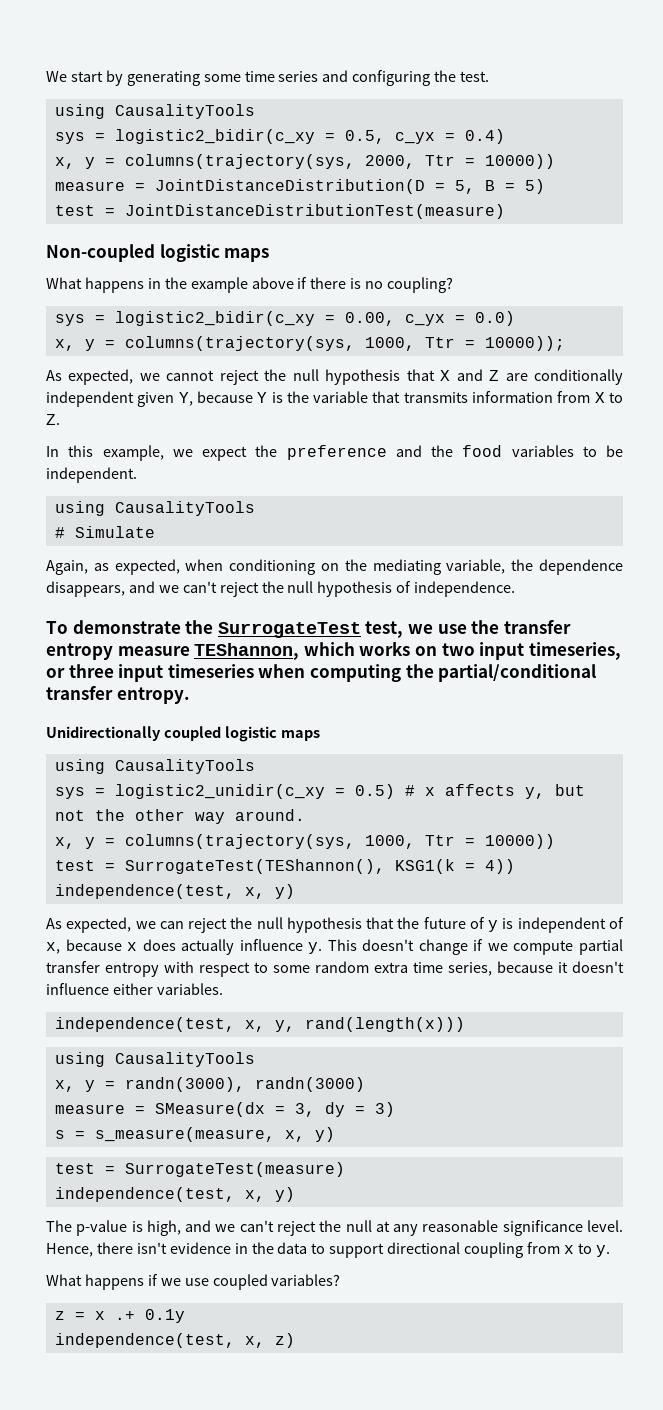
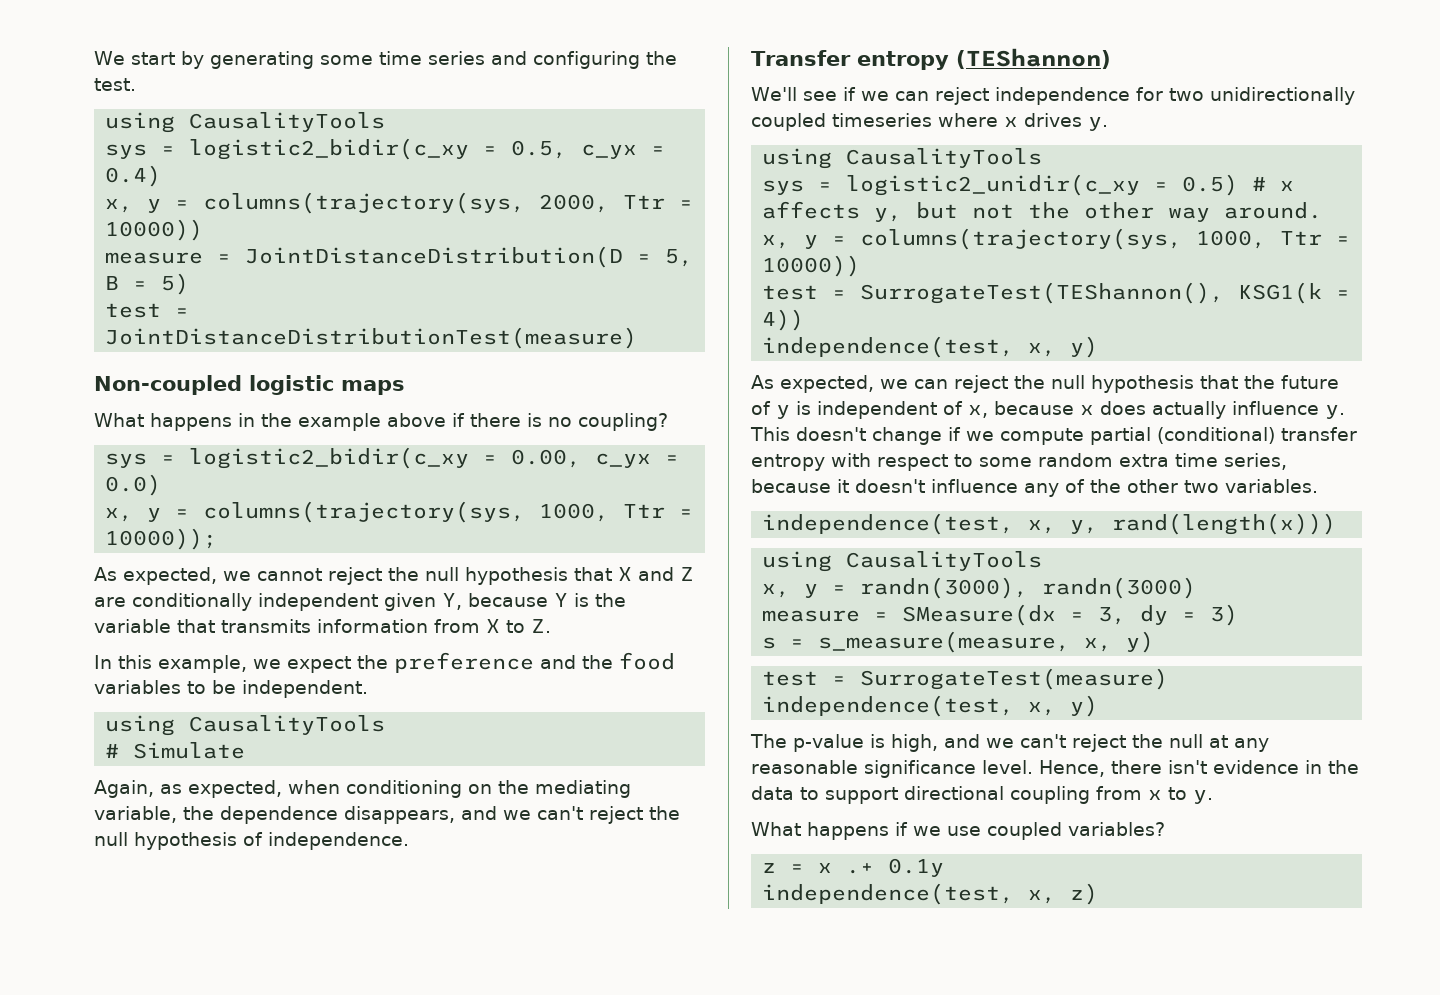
[46,620,571,638] [46,641,621,660] [46,664,597,682] [46,686,190,704] [46,726,320,742] To demonstrate the SurrogateTest test, we use the transfer entropy measure TEShannon, which works on two input timeseries, or three input timeseries when computing the partial/conditional transfer entropy. // Unidirectionally coupled logistic maps -> [751,48,1111,70] [751,87,1355,105] [751,113,1108,131] Transfer entropy (TEShannon) // We'll see if we can reject independence for two unidirectionally coupled timeseries where x drives y.
(624, 947) none -> [1157,427,1275,444] (conditional)
[112,983,153,995] either -> [1024,479,1219,497] any of the other two

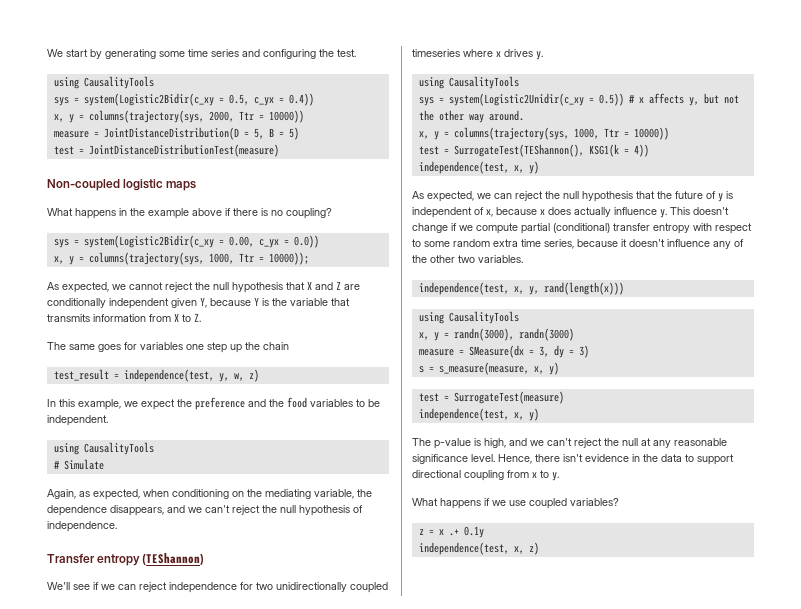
[189,138,470,160] logistic2_bidir(c_xy -> [83,93,214,106] system(Logistic2Bidir(c_xy
[105,165,162,187] 0.4) -> [288,93,314,106] 0.4))
[189,447,470,469] logistic2_bidir(c_xy -> [83,235,214,248] system(Logistic2Bidir(c_xy
[105,474,162,496] 0.0) -> [293,235,319,248] 0.0))
(551, 626) none -> [47,342,289,353] [53,369,259,382] // The same goes for variables one step up the chain // test_result = independence(test, y, w, z)
[846,174,1239,196] logistic2_unidir(c_xy = 0.5) -> [448,93,624,106] system(Logistic2Unidir(c_xy = 0.5))

